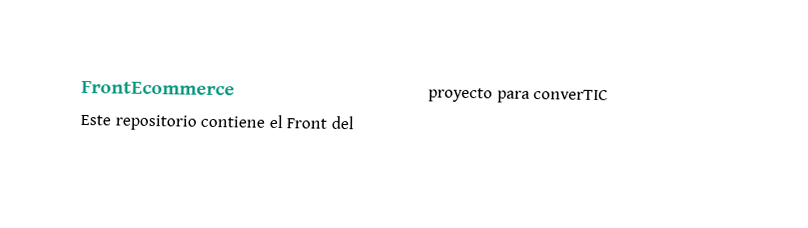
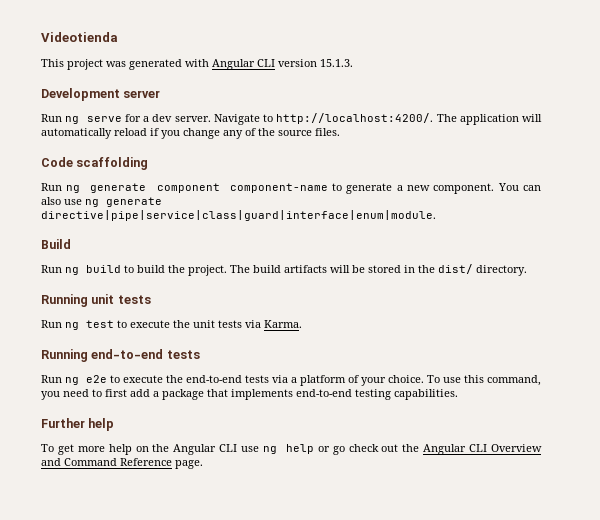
[81,80,235,96] [80,114,354,131] [428,87,609,103] FrontEcommerce // Este repositorio contiene el Front del proyecto para converTIC -> [41,32,118,42] [41,59,353,70] [41,88,161,101] [41,113,542,125] [41,128,340,139] [41,157,149,170] [41,183,541,194] [41,197,162,207] [41,210,436,221] [41,239,71,249] [41,264,527,276] [41,294,151,307] [41,320,302,330] [41,349,200,362] [41,375,541,386] [41,389,458,400] [41,418,115,431] [41,444,542,455] [41,458,203,469] Videotienda // This project was generated with Angular CLI version 15.1.3. // Development server // Run ng serve for a dev server. Navigate to http://localhost:4200/. The application will automatically reload if you change any of the source files. // Code scaffolding // Run ng generate component component-name to generate a new component. You can also use ng generate directive|pipe|service|class|guard|interface|enum|module. // Build // Run ng build to build the project. The build artifacts will be stored in the dist/ directory. // Running unit tests // Run ng test to execute the unit tests via Karma. // Running end-to-end tests // Run ng e2e to execute the end-to-end tests via a platform of your choice. To use this command, you need to first add a package that implements end-to-end testing capabilities. // Further help // To get more help on the Angular CLI use ng help or go check out the Angular CLI Overview and Command Reference page.

